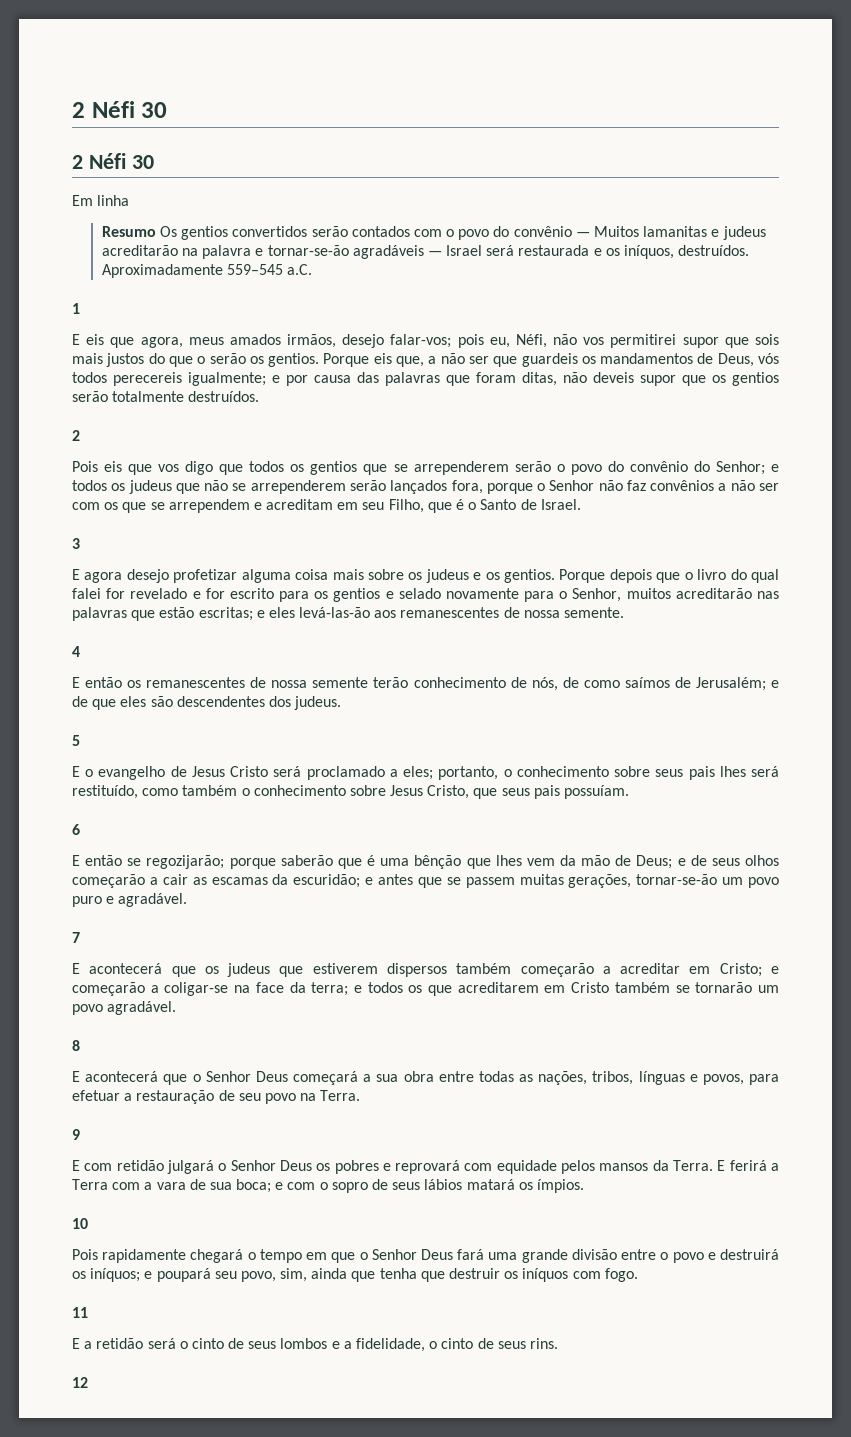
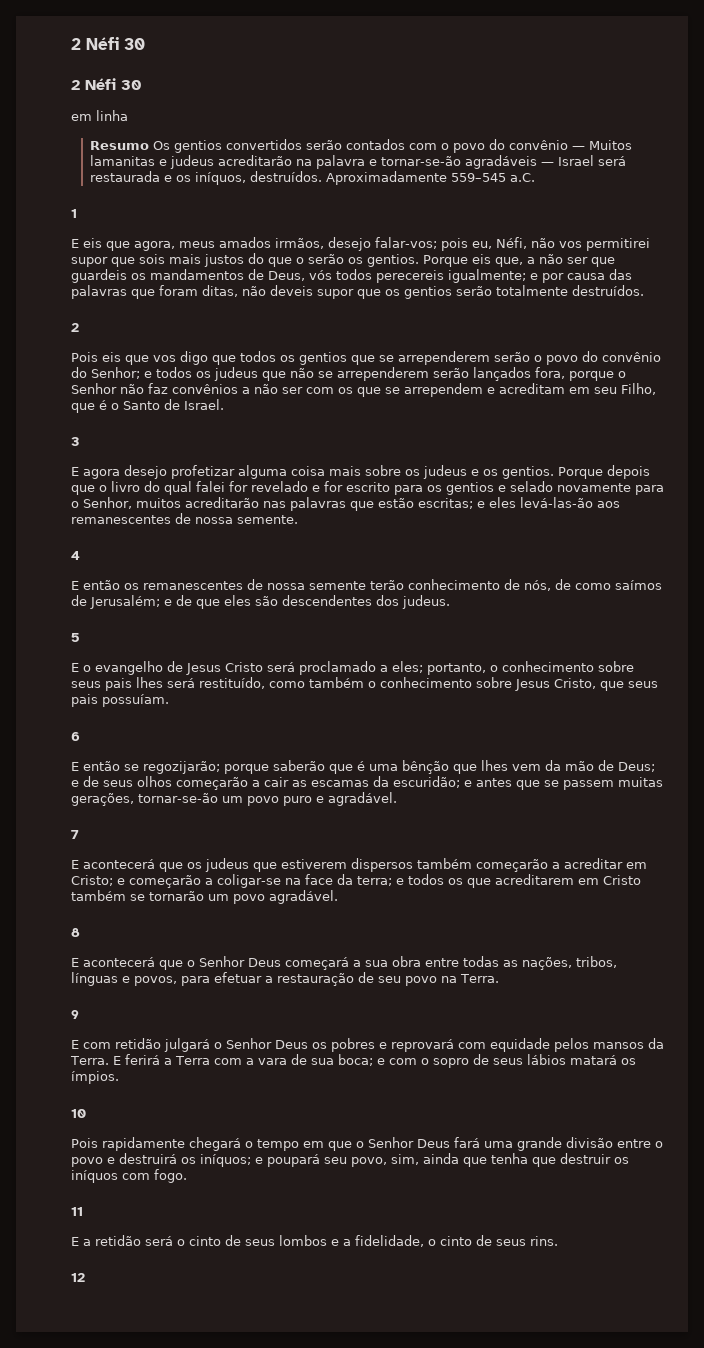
[72,195,93,206] Em -> [71,114,92,121] em

